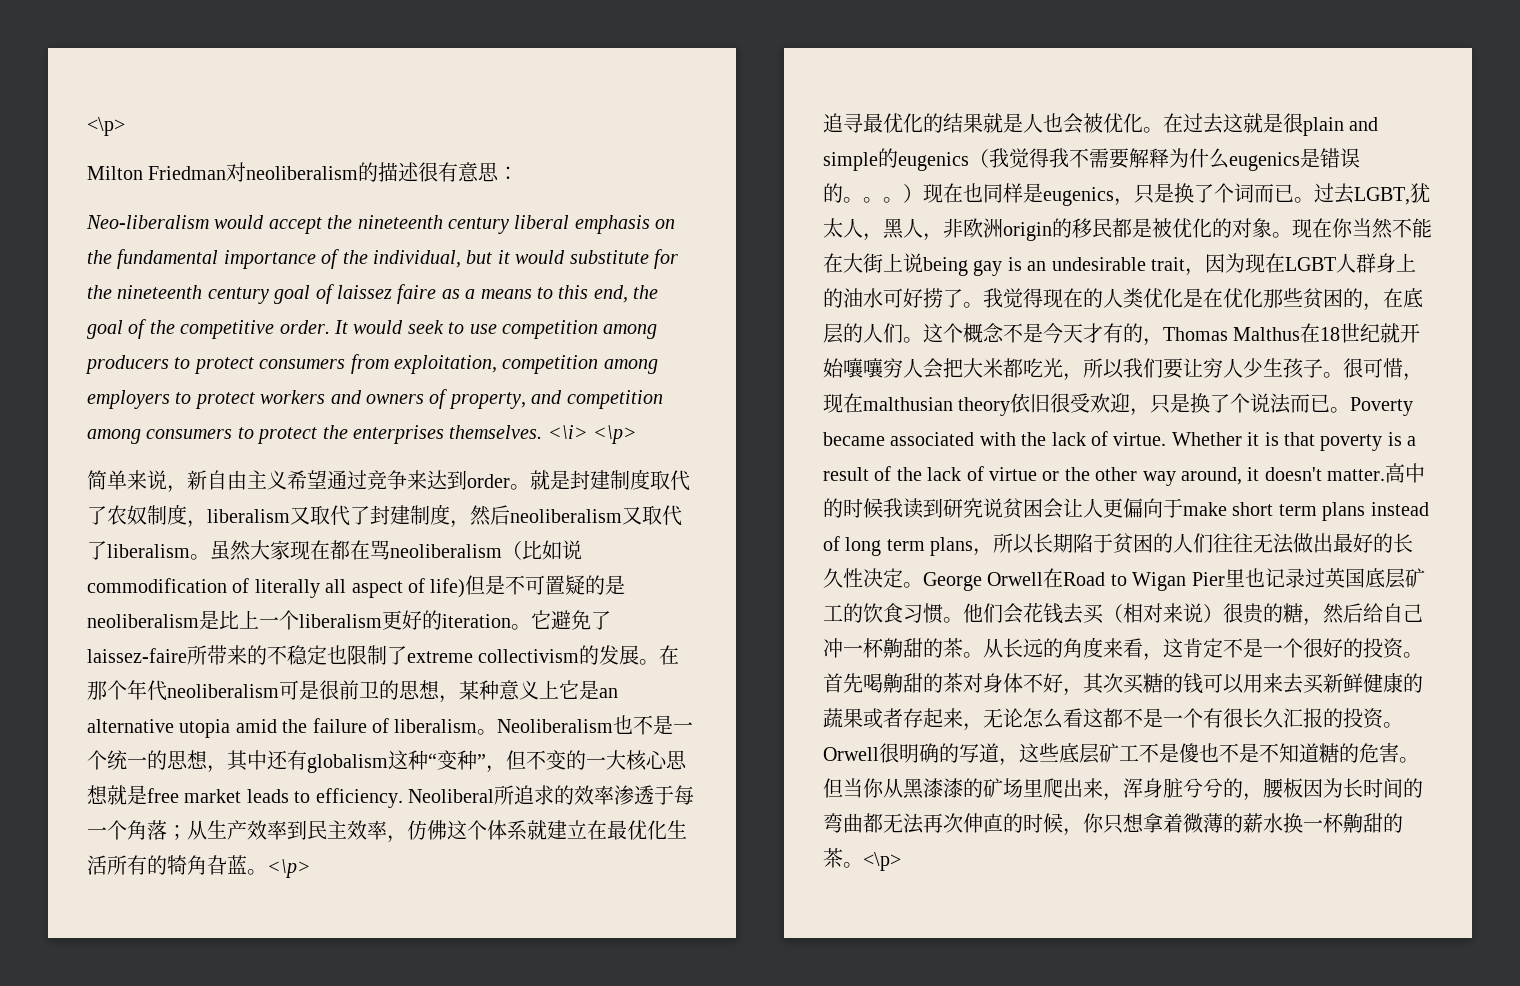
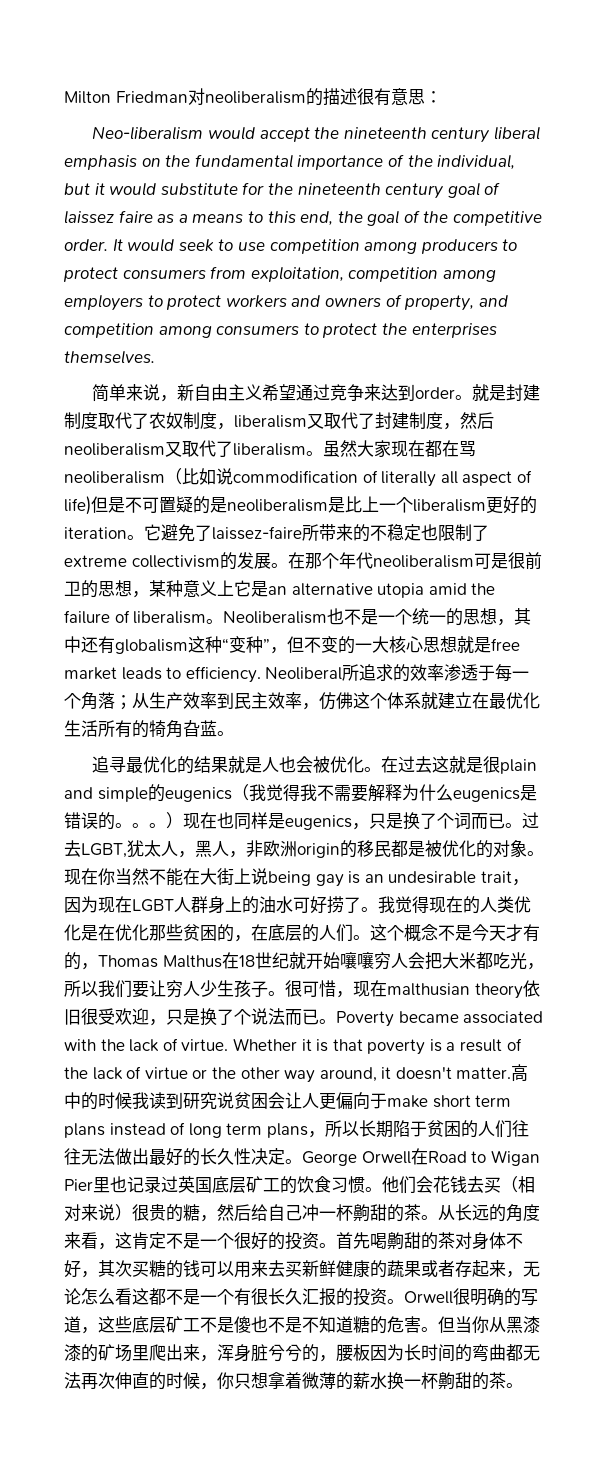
[87,117,125,136] <\p> // -> (64, 97) none
[547,425,638,444] <\i> <\p> -> (155, 357) none
[267,859,311,878] <\p> -> (234, 733) none
[863,852,901,871] <\p> -> (523, 1385) none

